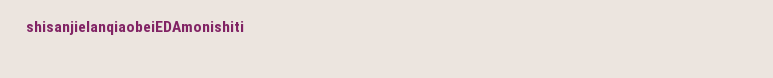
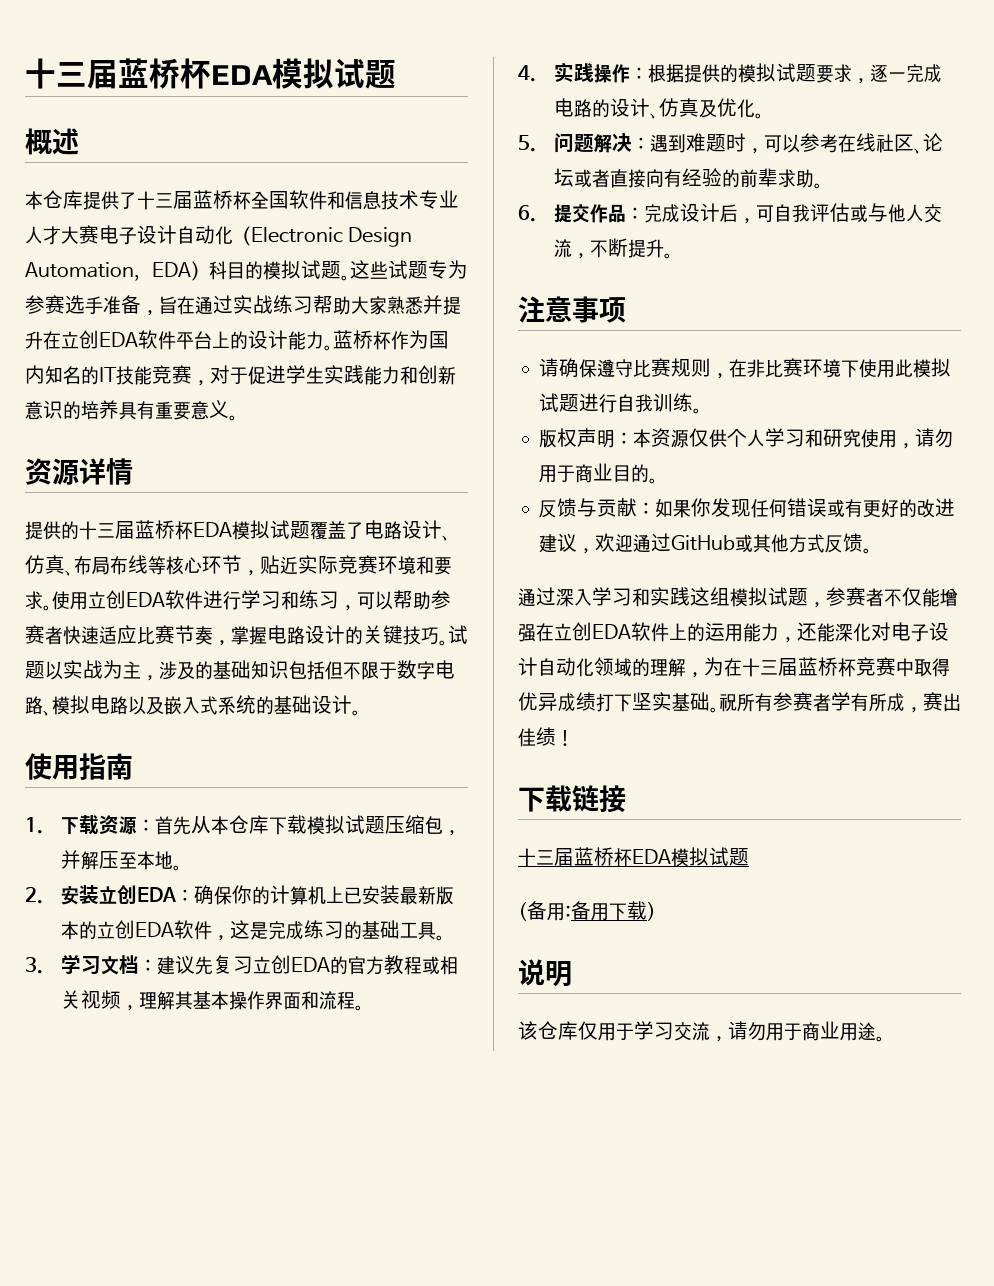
[26,21,244,35] shisanjielanqiaobeiEDAmonishiti -> [25,58,396,89] [25,128,79,155] [25,190,459,210] [25,225,413,247] [25,260,468,281] [25,295,461,316] [25,330,449,351] [25,365,456,386] [25,400,238,421] [25,458,133,485] [25,520,451,541] [25,555,452,576] [25,590,451,611] [25,625,468,646] [25,660,455,681] [25,695,361,716] [25,753,133,780] [25,815,461,836] [60,850,182,871] [25,885,454,905] [60,920,445,941] [25,954,458,975] [60,990,364,1011] [518,62,942,84] [553,98,764,119] [518,133,943,154] [553,168,823,189] [518,203,942,224] [553,238,673,259] [518,296,626,323] [539,358,952,379] [539,393,703,414] [539,428,954,449] [539,463,659,484] [539,498,956,518] [539,533,873,554] [518,587,958,608] [518,622,949,643] [518,657,950,678] [518,692,961,713] [518,727,574,747] [518,785,626,813] [518,847,749,867] [518,901,656,921] [518,959,572,987] [518,1021,885,1042] 十三届蓝桥杯EDA模拟试题 // 概述 // 本仓库提供了十三届蓝桥杯全国软件和信息技术专业人才大赛电子设计自动化（Electronic Design Automation, EDA）科目的模拟试题。这些试题专为参赛选手准备，旨在通过实战练习帮助大家熟悉并提升在立创EDA软件平台上的设计能力。蓝桥杯作为国内知名的IT技能竞赛，对于促进学生实践能力和创新意识的培养具有重要意义。 // 资源详情 // 提供的十三届蓝桥杯EDA模拟试题覆盖了电路设计、仿真、布局布线等核心环节，贴近实际竞赛环境和要求。使用立创EDA软件进行学习和练习，可以帮助参赛者快速适应比赛节奏，掌握电路设计的关键技巧。试题以实战为主，涉及的基础知识包括但不限于数字电路、模拟电路以及嵌入式系统的基础设计。 // 使用指南 // 1.下载资源：首先从本仓库下载模拟试题压缩包，并解压至本地。 // 2.安装立创EDA：确保你的计算机上已安装最新版本的立创EDA软件，这是完成练习的基础工具。 // 3.学习文档：建议先复习立创EDA的官方教程或相关视频，理解其基本操作界面和流程。 // 4.实践操作：根据提供的模拟试题要求，逐一完成电路的设计、仿真及优化。 // 5.问题解决：遇到难题时，可以参考在线社区、论坛或者直接向有经验的前辈求助。 // 6.提交作品：完成设计后，可自我评估或与他人交流，不断提升。 // 注意事项 // 请确保遵守比赛规则，在非比赛环境下使用此模拟试题进行自我训练。 // 版权声明：本资源仅供个人学习和研究使用，请勿用于商业目的。 // 反馈与贡献：如果你发现任何错误或有更好的改进建议，欢迎通过GitHub或其他方式反馈。 // 通过深入学习和实践这组模拟试题，参赛者不仅能增强在立创EDA软件上的运用能力，还能深化对电子设计自动化领域的理解，为在十三届蓝桥杯竞赛中取得优异成绩打下坚实基础。祝所有参赛者学有所成，赛出佳绩！ // 下载链接 // 十三届蓝桥杯EDA模拟试题 // (备用:备用下载) // 说明 // 该仓库仅用于学习交流，请勿用于商业用途。

